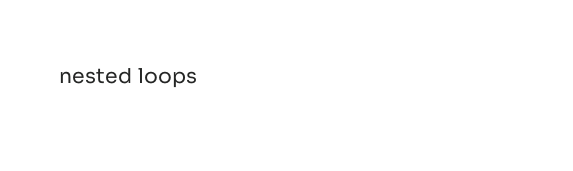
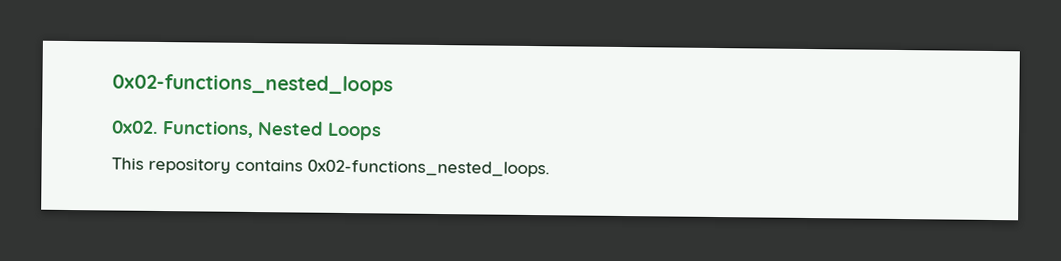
[59,68,197,88] nested loops -> [112,73,393,96] [111,120,382,141] [111,157,550,178] 0x02-functions_nested_loops // 0x02. Functions, Nested Loops // This repository contains 0x02-functions_nested_loops.

